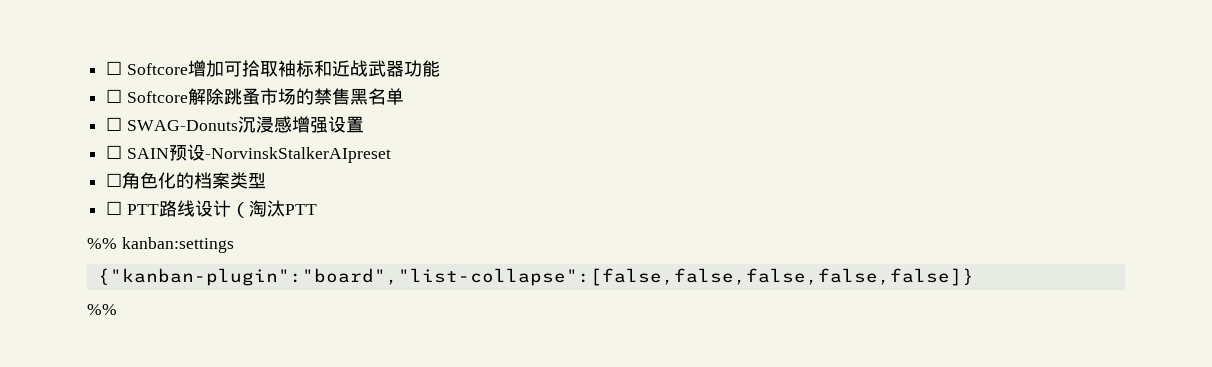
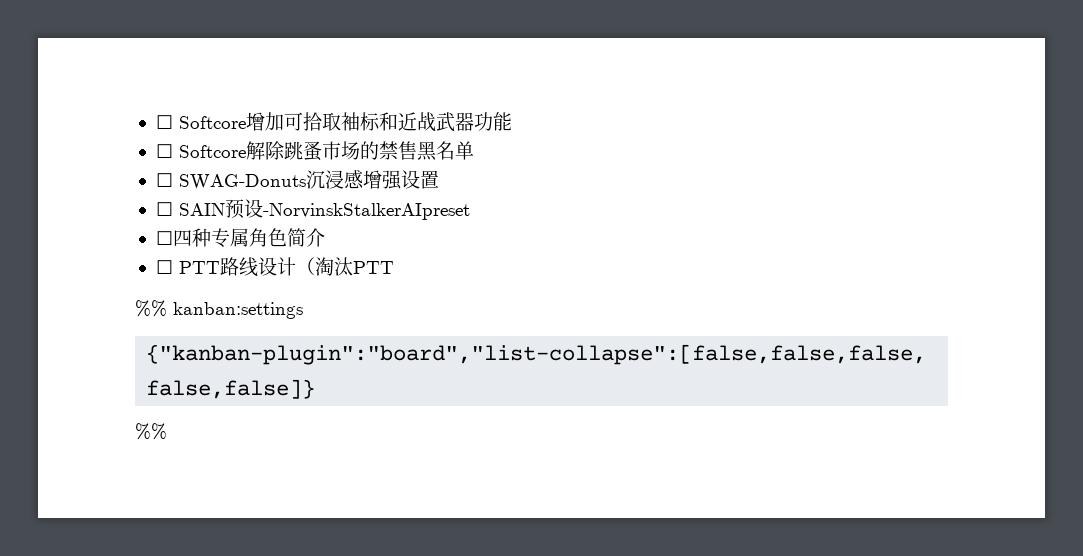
[122,172,267,189] 角色化的档案类型 -> [172,228,325,248] 四种专属角色简介

